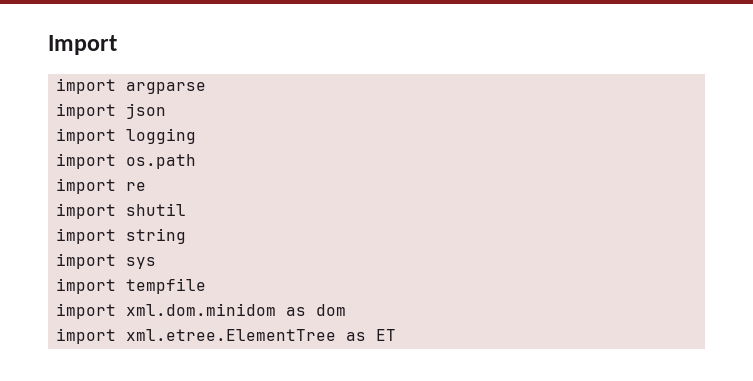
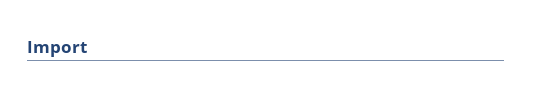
[55,78,206,94] [55,103,166,119] [55,128,196,144] [55,153,196,169] [55,178,146,194] [55,203,186,219] [55,228,186,244] [55,253,156,269] [55,278,206,294] [55,303,346,319] [55,328,396,344] // import argparse // import json // import logging // import os.path // import re // import shutil // import string // import sys // import tempfile // import xml.dom.minidom as dom // import xml.etree.ElementTree as ET -> (87, 49) none

